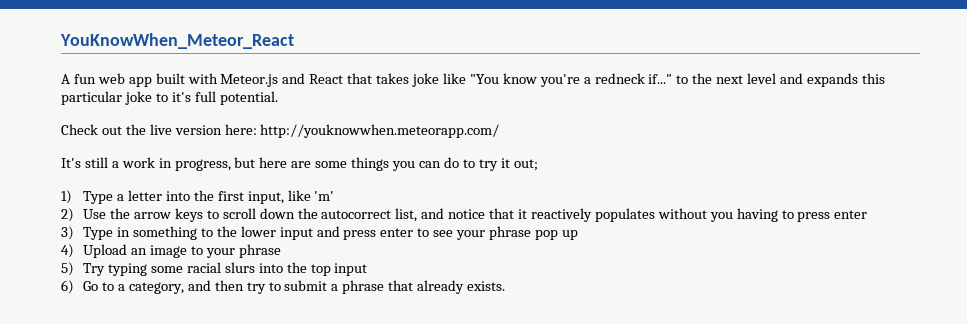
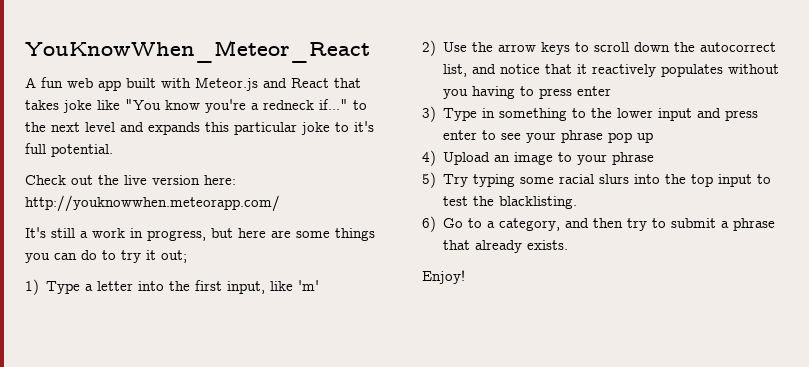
(368, 269) none -> [757,174,772,184] [443,196,578,209] to test the blacklisting.
(506, 286) none -> [422,270,465,284] // Enjoy!

